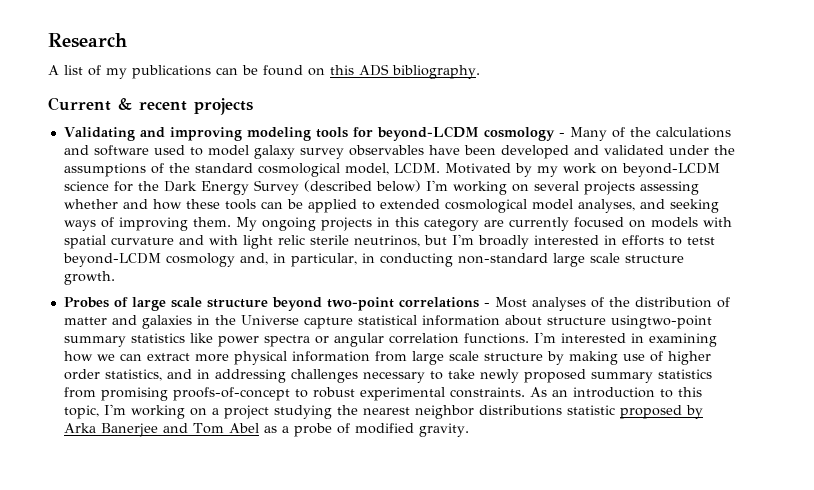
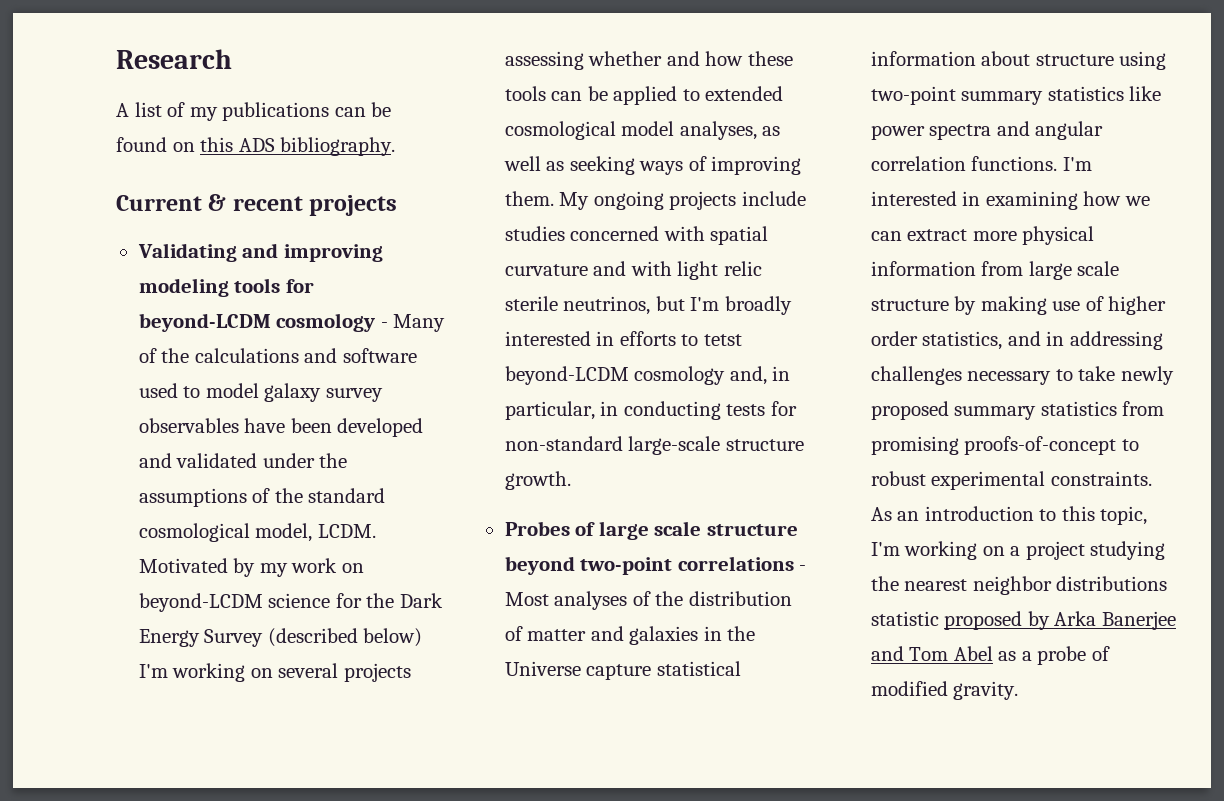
[639,199,665,209] and -> [762,126,781,136] [503,156,565,171] as well as
[376,217,698,231] in this category are currently focused on models -> [741,191,806,206] [504,226,660,241] include studies concerned
[457,253,620,267] non-standard large scale -> [726,401,797,416] [504,436,721,455] tests for non-standard large-scale
[610,315,712,329] usingtwo-point -> [1119,51,1167,70] [870,86,956,105] using two-point
[314,336,329,344] or -> [996,121,1030,136] and

